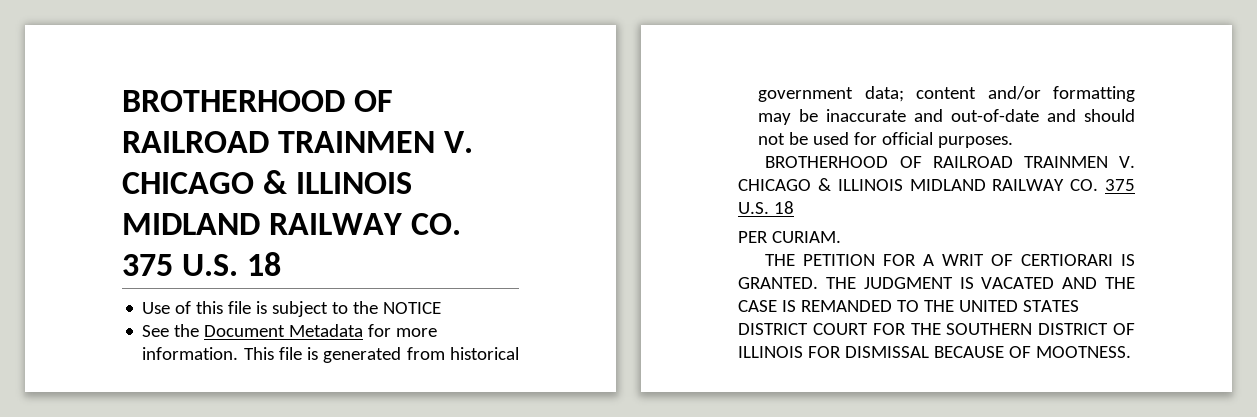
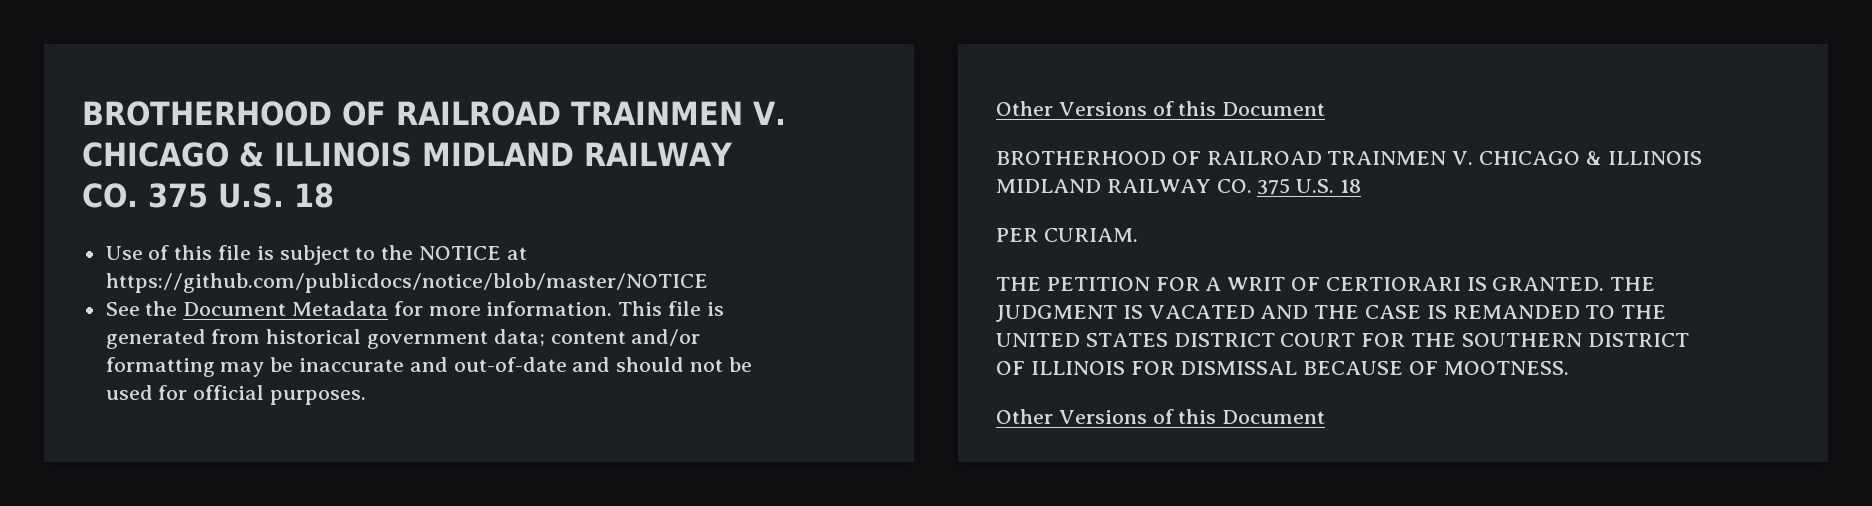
(442, 308) none -> [506,247,527,260] [105,273,708,293] at https://github.com/publicdocs/notice/blob/master/NOTICE
(1014, 142) none -> [996,101,1326,116] // Other Versions of this Document
(1131, 352) none -> [996,409,1326,424] // Other Versions of this Document

